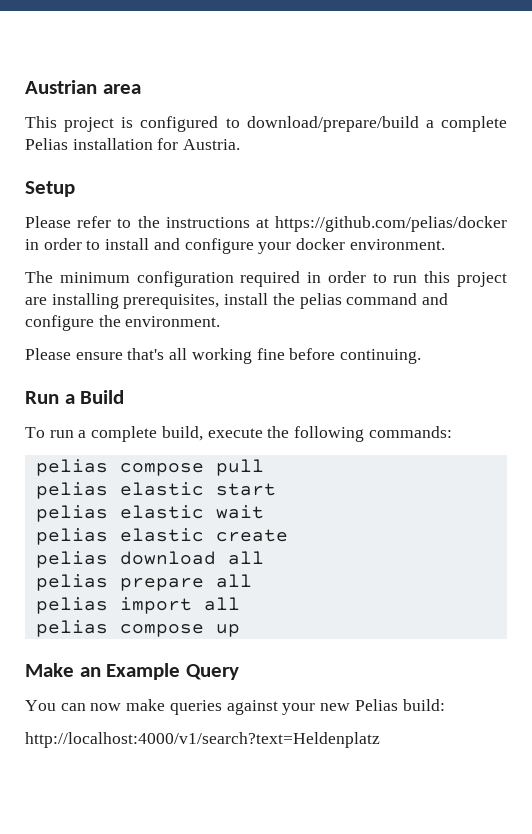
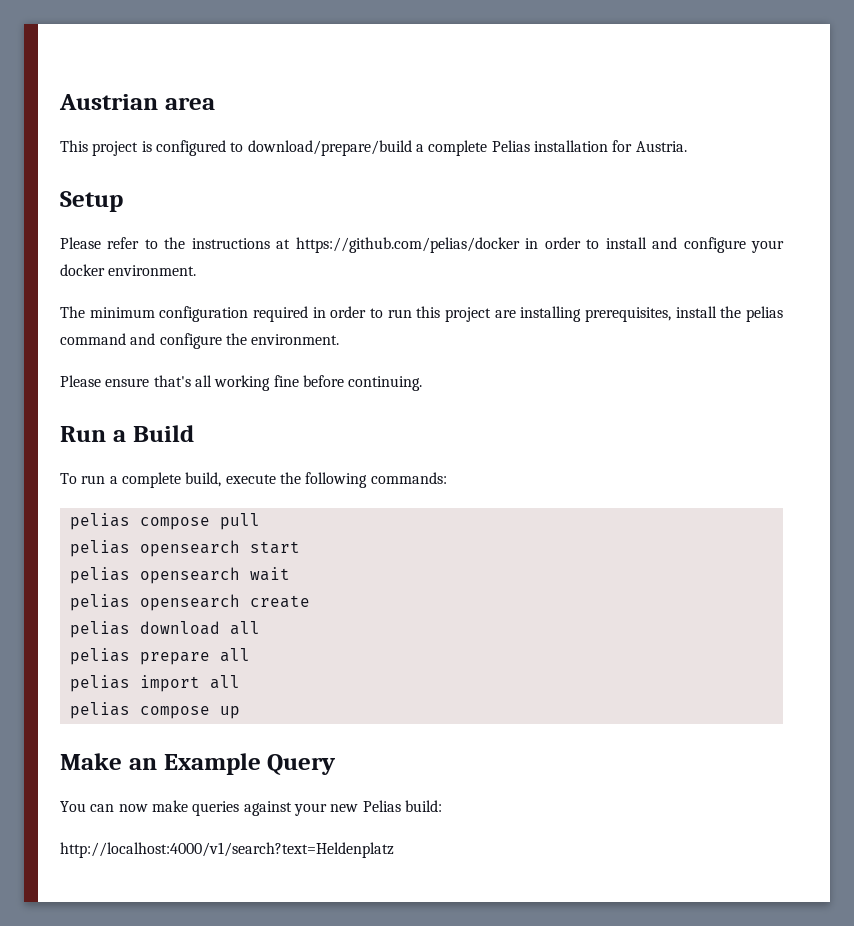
[119,482,204,496] elastic -> [139,540,240,557] opensearch
[119,505,204,519] elastic -> [139,567,240,584] opensearch
[119,528,204,542] elastic -> [139,594,240,611] opensearch

